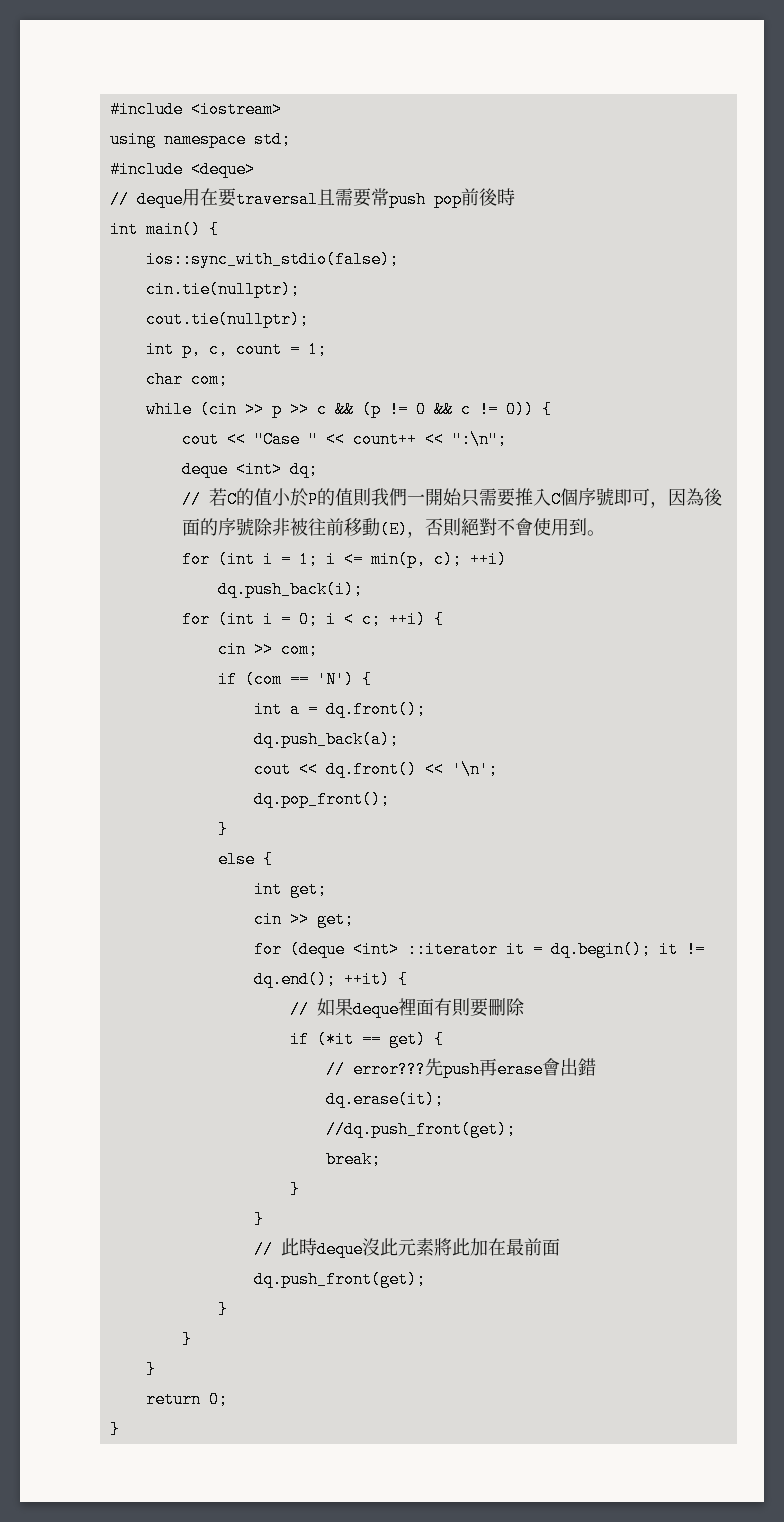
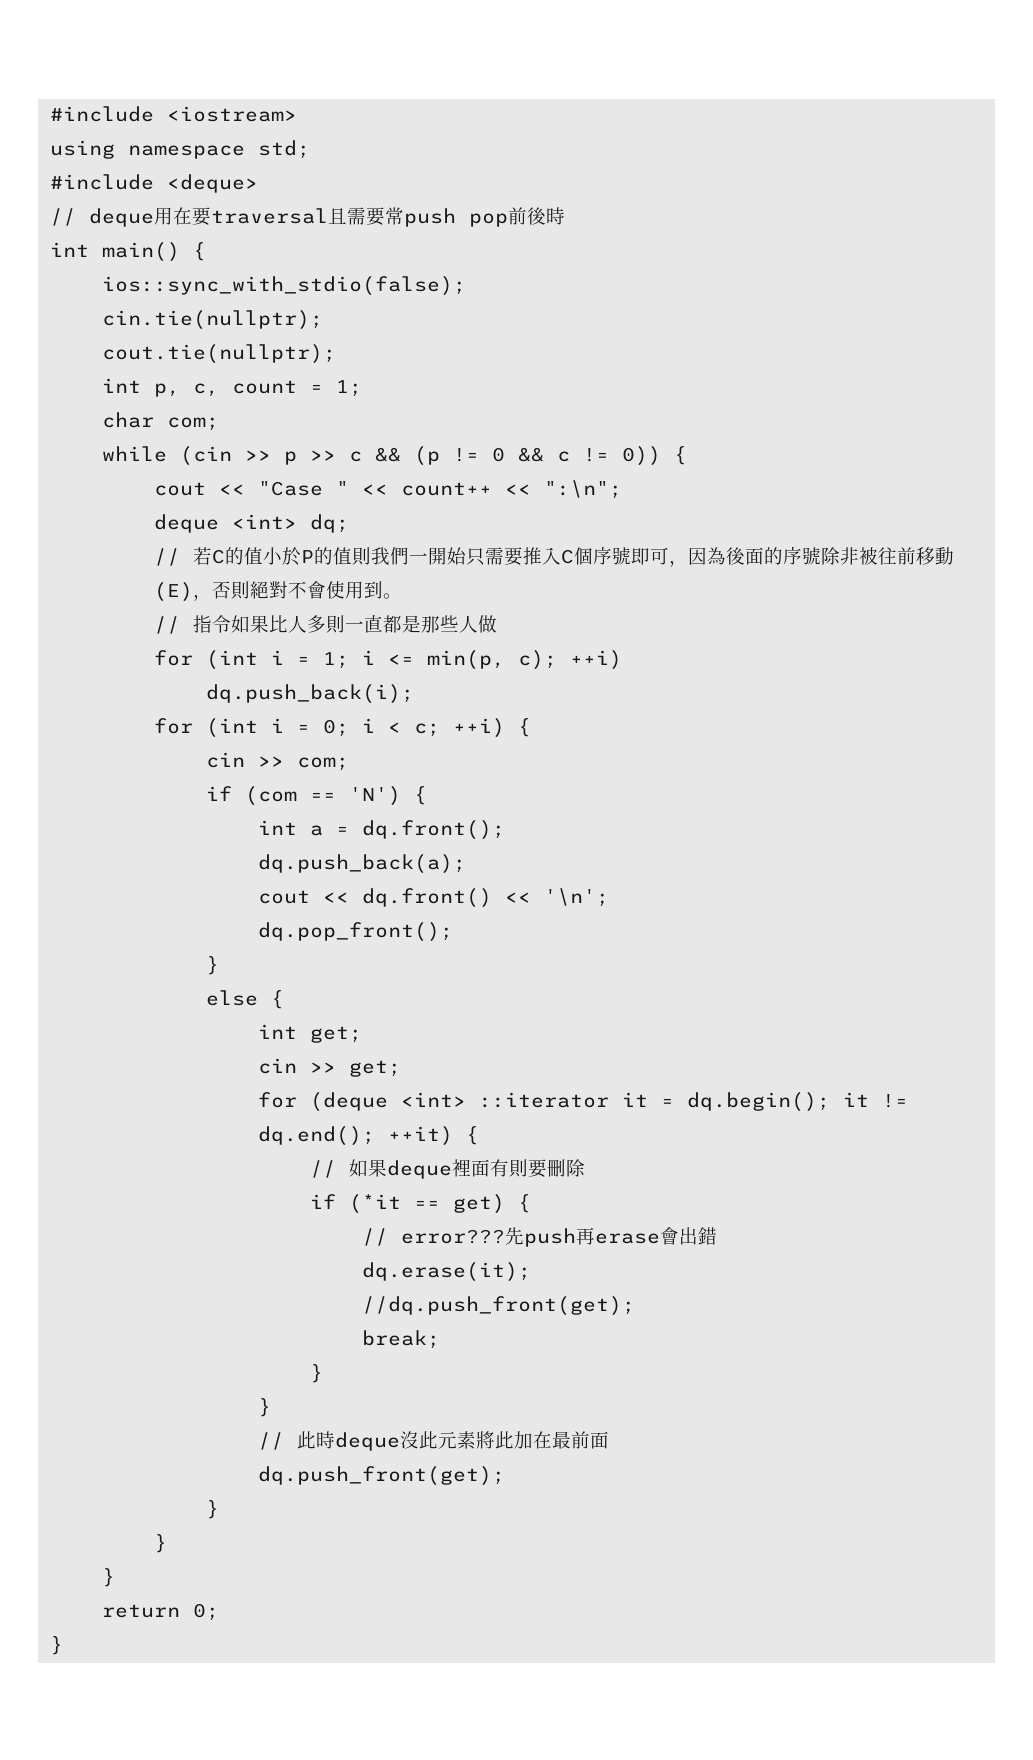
(605, 533) none -> [154,615,497,634] // // 指令如果比人多則一直都是那些人做

